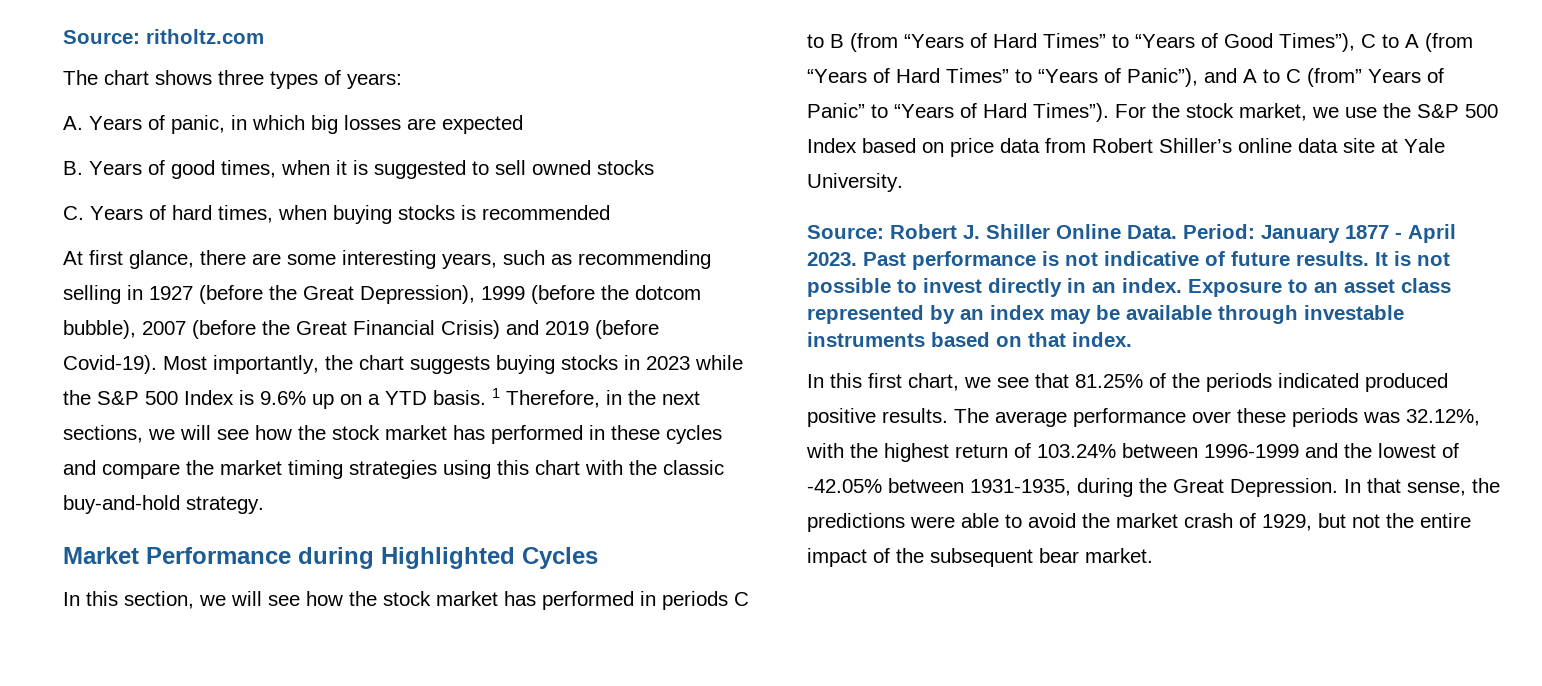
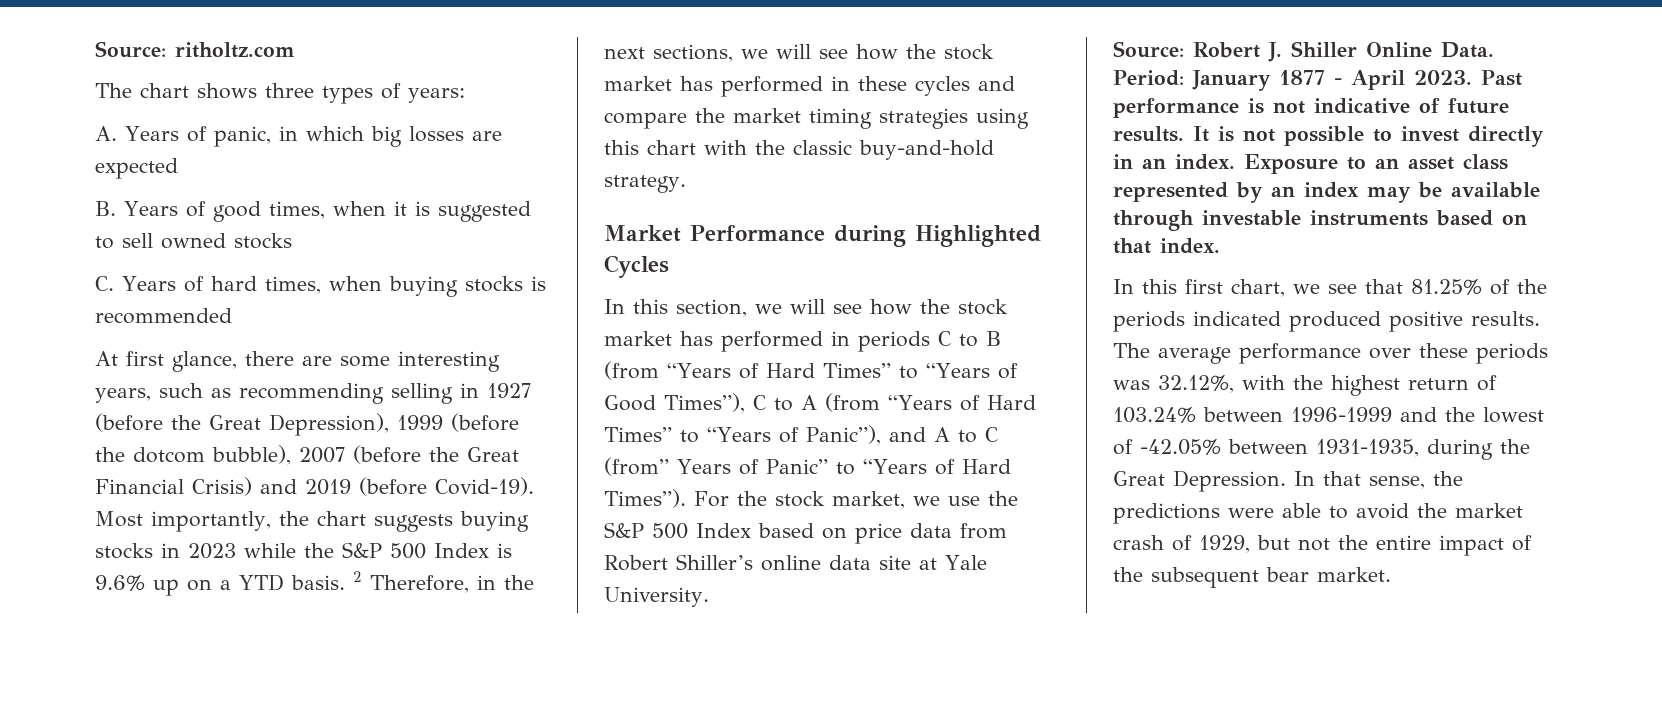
[492,388,500,398] 1 -> [353,571,362,582] 2

